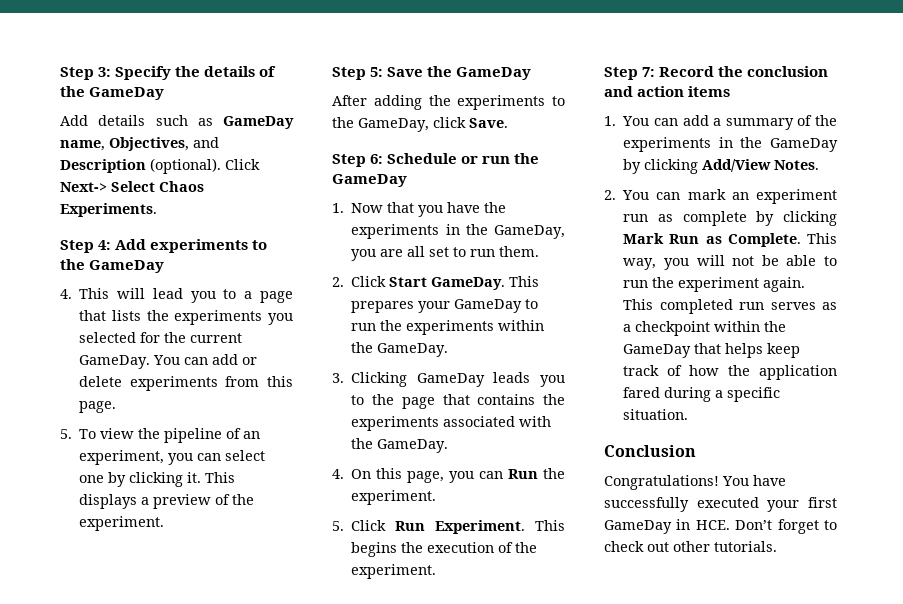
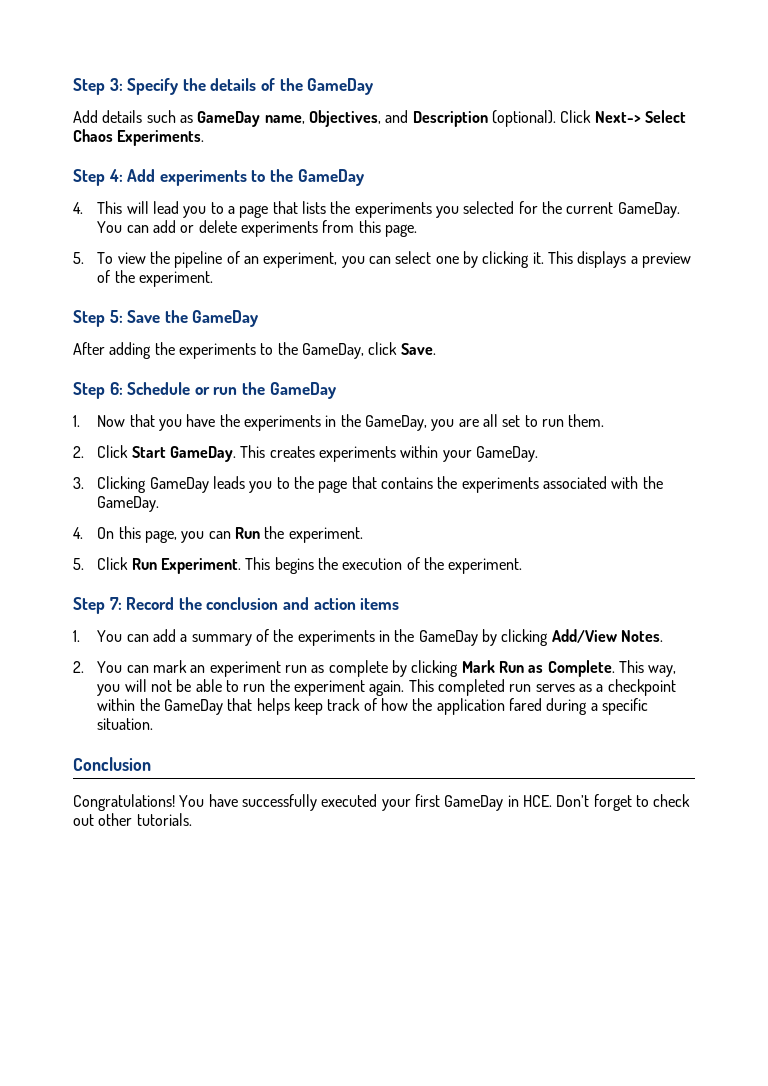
[351,299,539,313] [351,320,403,331] prepares your GameDay to run the -> [269,446,315,458] creates
[351,342,374,353] the -> [442,450,472,462] your

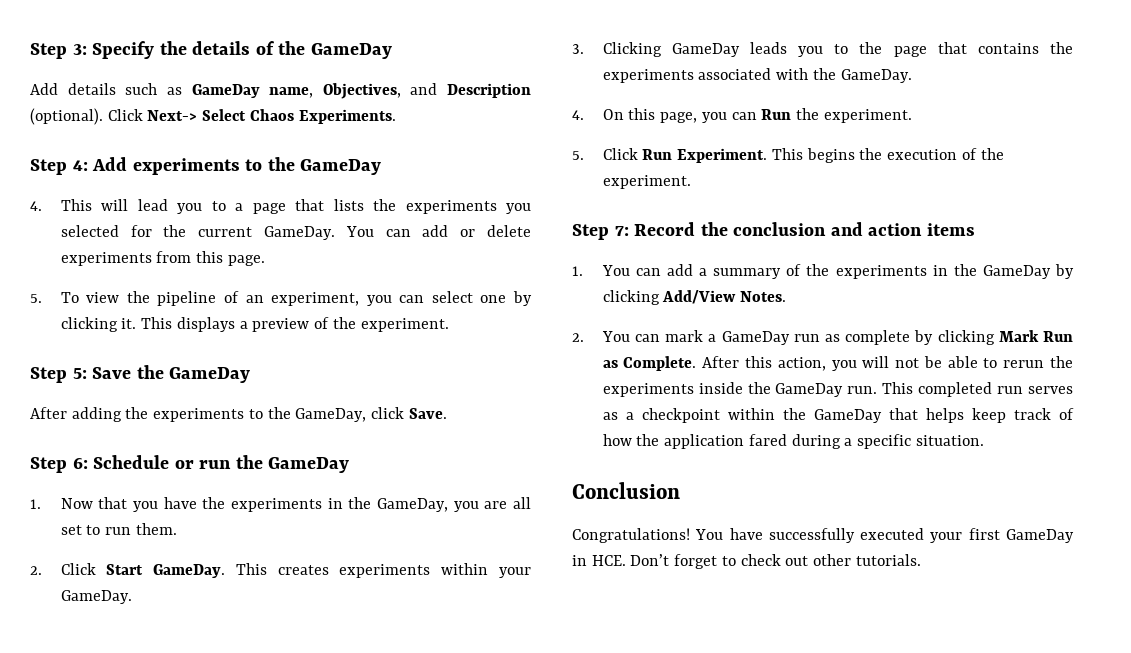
[190,661,281,677] an experiment -> [708,331,790,345] a GameDay
[618,660,677,677] This way, -> [702,356,826,371] After this action,
[243,679,405,696] run the experiment again. -> [1003,356,1074,368] [602,382,878,397] rerun the experiments inside the GameDay run.

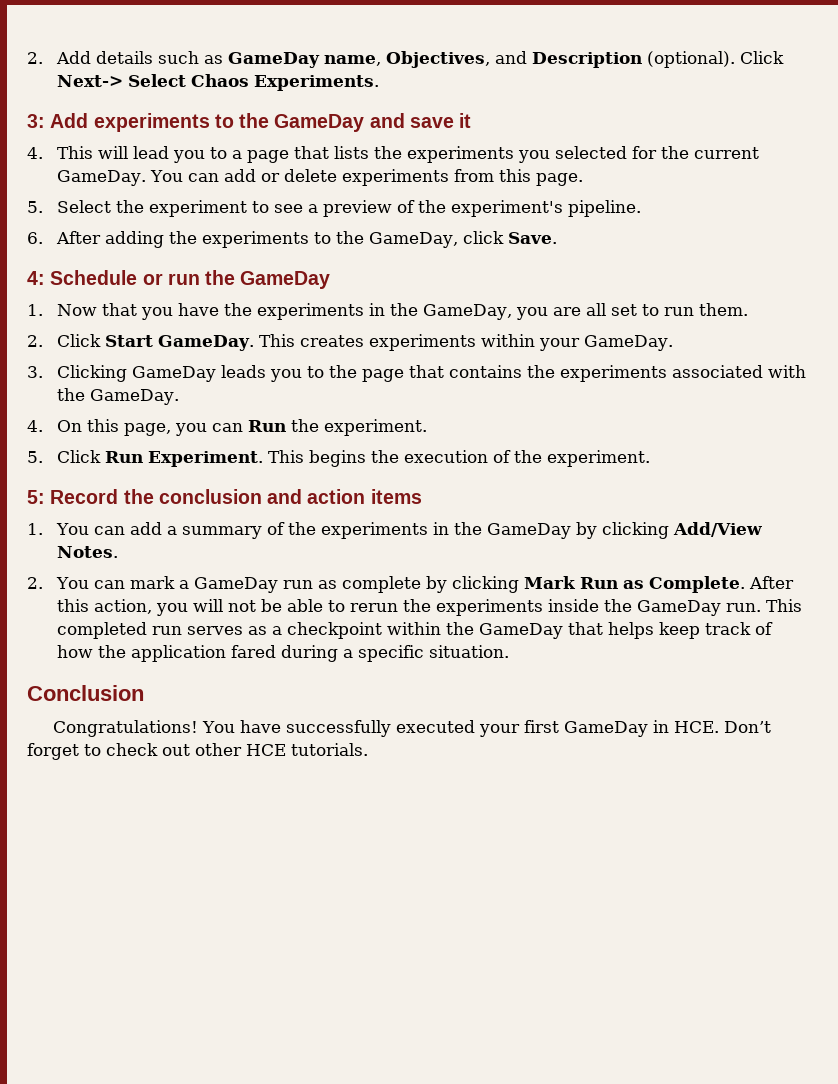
[30,41,392,59] Step 3: Specify the details of the GameDay // -> [27,52,43,64] 2.
[30,159,88,175] Step 4: -> [27,114,45,128] 3:
(382, 167) none -> [369,113,472,128] and save it
[60,291,532,306] [60,317,449,332] [30,365,251,383] To view the pipeline of an experiment, you can select one by clicking it. This displays a preview of the experiment. // Step 5: Save the GameDay // -> [57,200,642,217] [27,232,43,244] Select the experiment to see a preview of the experiment's pipeline. // 6.
[30,457,88,473] Step 6: -> [27,271,45,285] 4:
[572,224,629,240] Step 7: -> [27,490,45,504] 5:
(852, 560) none -> [246,744,286,756] HCE

